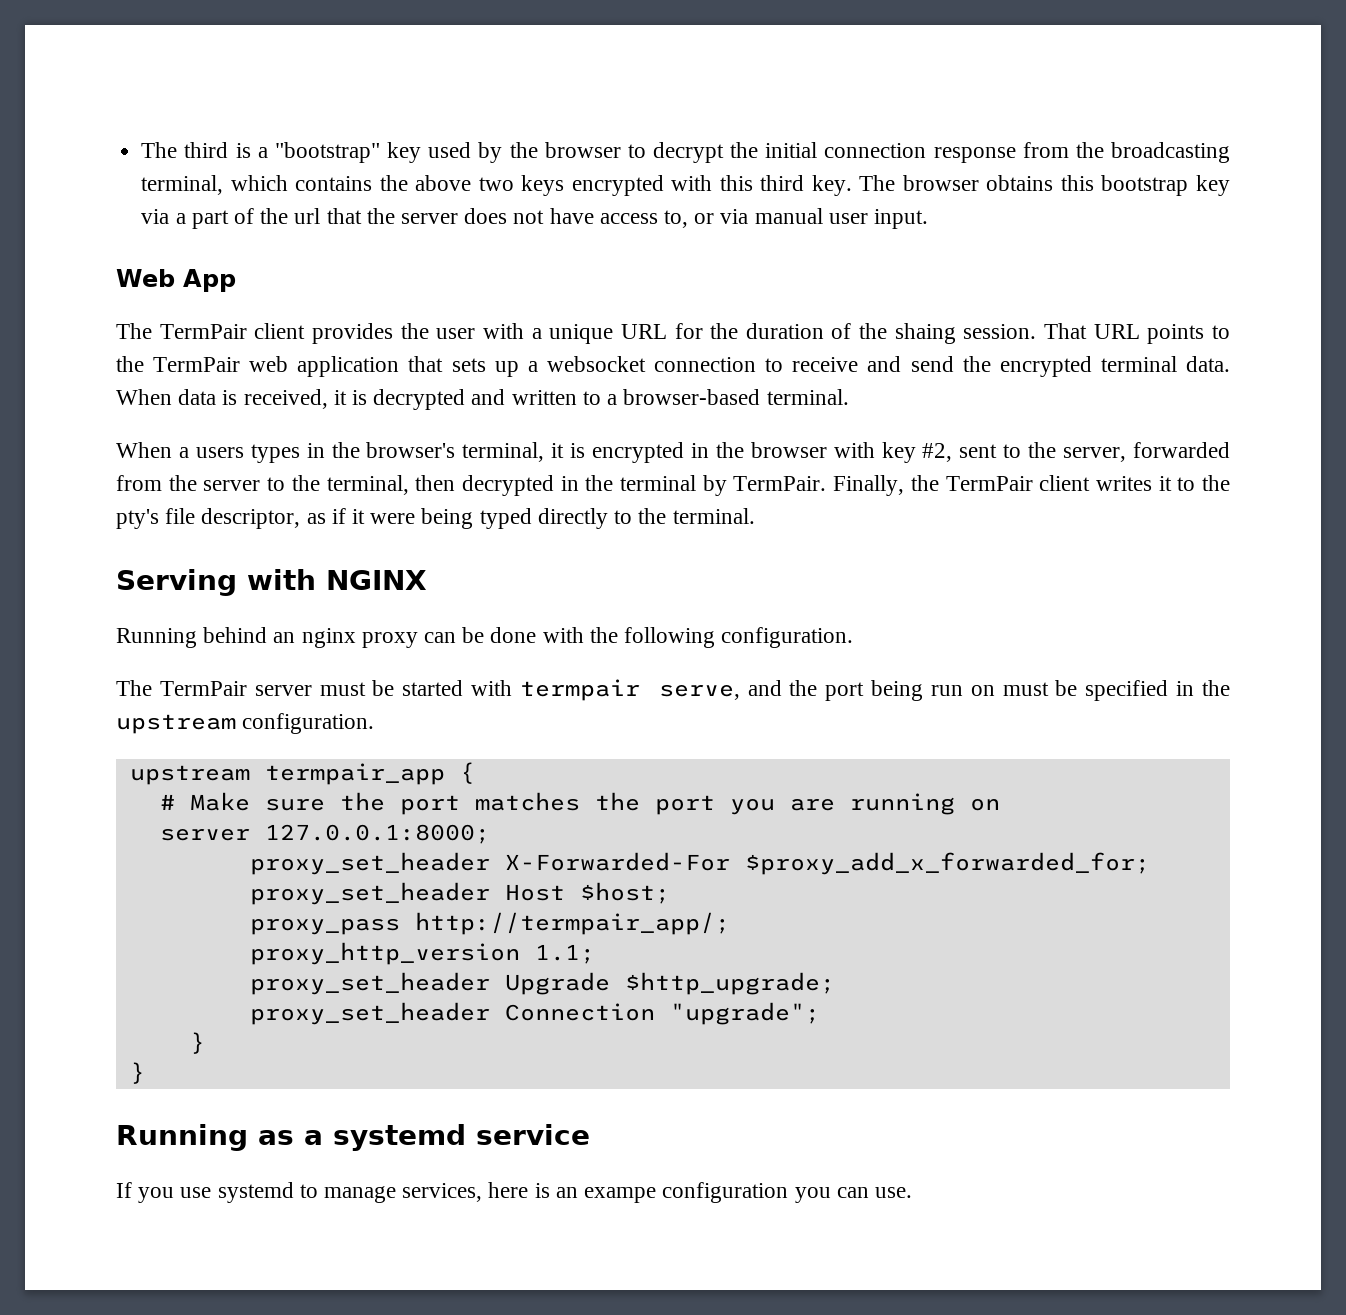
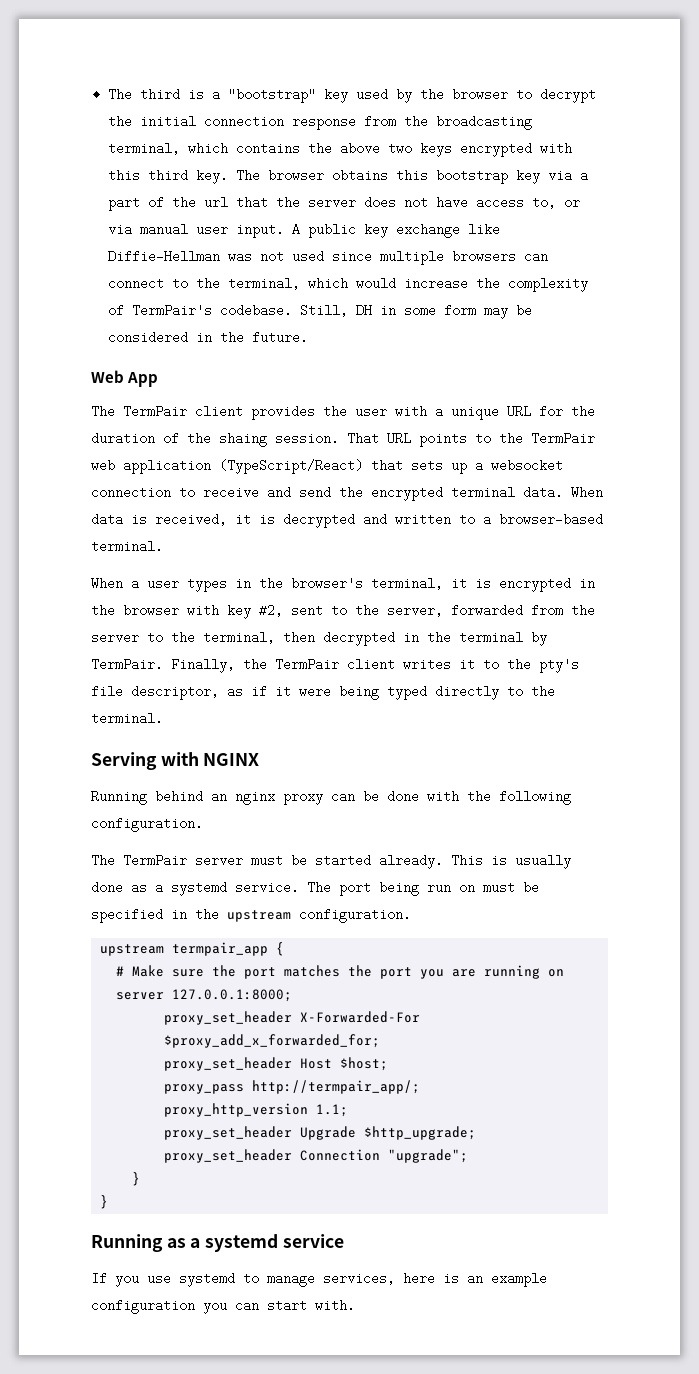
(929, 219) none -> [292,223,501,238] [108,250,549,265] [108,277,589,292] [108,304,533,319] [108,331,309,344] A public key exchange like Diffie-Hellman was not used since multiple browsers can connect to the terminal, which would increase the complexity of TermPair's codebase. Still, DH in some form may be considered in the future.
(400, 366) none -> [219,459,363,474] (TypeScript/React)
[195,447,244,458] users -> [147,577,179,590] user
[471,679,818,701] with termpair serve, and the -> [379,854,571,869] [91,881,331,896] already. This is usually done as a systemd service. The
[584,1187,657,1203] exampe -> [491,1272,547,1287] example
[874,1187,912,1198] use. -> [267,1299,355,1312] start with.

